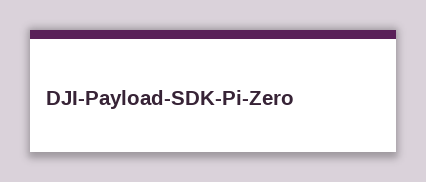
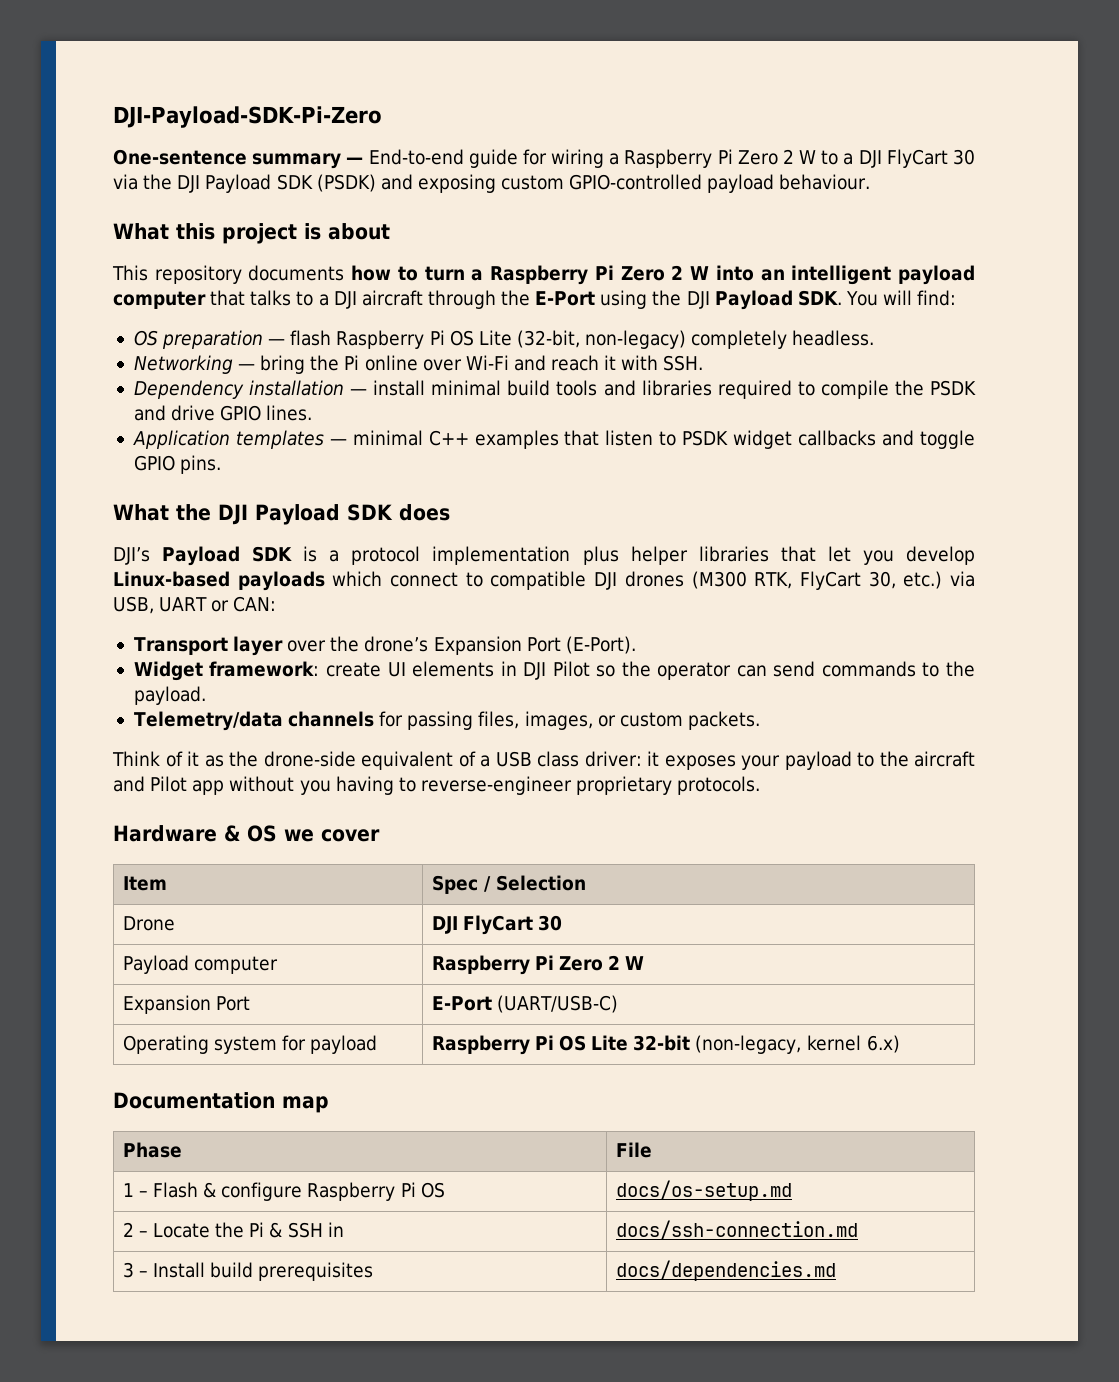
(294, 99) none -> [113,149,975,169] [113,174,871,193] [113,223,390,244] [112,265,976,285] [113,290,957,310] [133,330,875,349] [133,355,704,374] [133,380,977,399] [133,405,313,421] [132,430,975,449] [133,455,222,474] [113,504,450,525] [113,546,976,566] [113,571,975,591] [113,596,277,614] [133,636,636,656] [133,661,975,681] [133,686,206,705] [133,711,760,731] [112,751,975,770] [113,776,761,795] [113,825,380,842] [122,876,167,891] [431,875,586,894] [122,916,175,931] [431,915,562,935] [122,955,278,974] [431,955,645,975] [122,995,250,1014] [431,995,618,1013] [122,1035,378,1054] [431,1035,900,1055] [113,1092,329,1113] [122,1142,182,1158] [615,1142,652,1158] [122,1182,445,1201] [615,1180,792,1201] [122,1222,344,1238] [615,1220,858,1239] [122,1262,374,1281] [615,1260,836,1281] // One‑sentence summary — End‑to‑end guide for wiring a Raspberry Pi Zero 2 W to a DJI FlyCart 30 via the DJI Payload SDK (PSDK) and exposing custom GPIO‑controlled payload behaviour. // What this project is about // This repository documents how to turn a Raspberry Pi Zero 2 W into an intelligent payload computer that talks to a DJI aircraft through the E‑Port using the DJI Payload SDK. You will find: // OS preparation — flash Raspberry Pi OS Lite (32‑bit, non‑legacy) completely headless. // Networking — bring the Pi online over Wi‑Fi and reach it with SSH. // Dependency installation — install minimal build tools and libraries required to compile the PSDK and drive GPIO lines. // Application templates — minimal C++ examples that listen to PSDK widget callbacks and toggle GPIO pins. // What the DJI Payload SDK does // DJI’s Payload SDK is a protocol implementation plus helper libraries that let you develop Linux‑based payloads which connect to compatible DJI drones (M300 RTK, FlyCart 30, etc.) via USB, UART or CAN: // Transport layer over the drone’s Expansion Port (E‑Port). // Widget framework: create UI elements in DJI Pilot so the operator can send commands to the payload. // Telemetry/data channels for passing files, images, or custom packets. // Think of it as the drone‑side equivalent of a USB class driver: it exposes your payload to the aircraft and Pilot app without you having to reverse‑engineer proprietary protocols. // Hardware & OS we cover // Item | Spec / Selection // Drone | DJI FlyCart 30 // Payload computer | Raspberry Pi Zero 2 W // Expansion Port | E‑Port (UART/USB‑C) // Operating system for payload | Raspberry Pi OS Lite 32‑bit (non‑legacy, kernel 6.x) // Documentation map // Phase | File // 1 – Flash & configure Raspberry Pi OS | docs/os-setup.md // 2 – Locate the Pi & SSH in | docs/ssh-connection.md // 3 – Install build prerequisites | docs/dependencies.md

